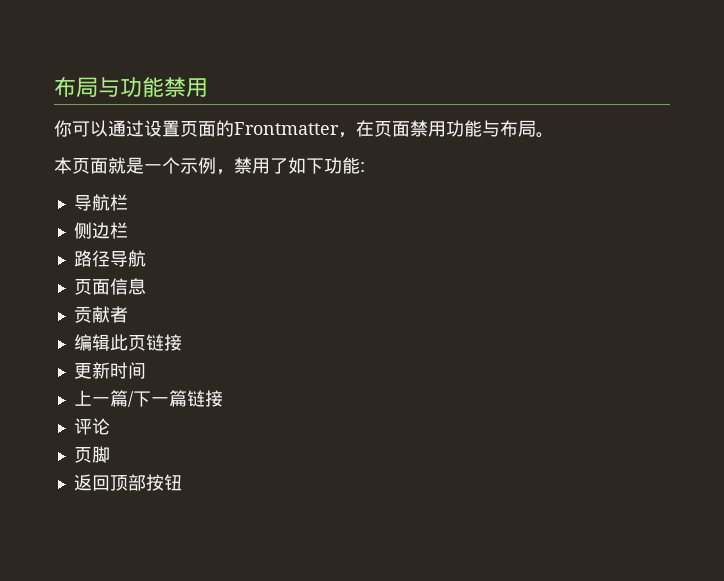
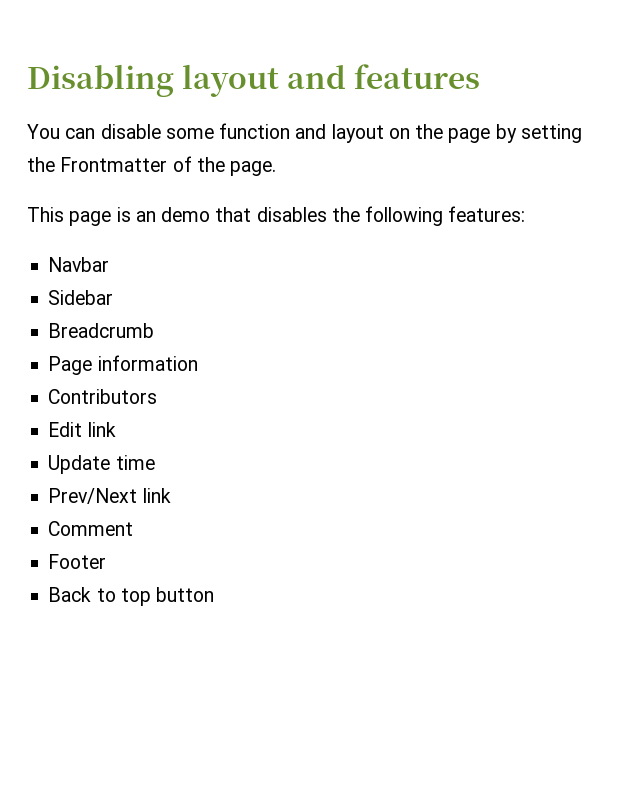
[54,77,208,98] [54,120,554,138] [54,157,365,175] [73,194,128,211] [73,222,128,239] [73,250,146,267] [73,278,146,295] [73,306,128,323] [73,334,182,351] [73,362,146,379] [73,390,223,407] [73,418,110,435] [73,446,110,463] [73,474,182,491] 布局与功能禁用 // 你可以通过设置页面的Frontmatter，在页面禁用功能与布局。 // 本页面就是一个示例，禁用了如下功能: // 导航栏 // 侧边栏 // 路径导航 // 页面信息 // 贡献者 // 编辑此页链接 // 更新时间 // 上一篇/下一篇链接 // 评论 // 页脚 // 返回顶部按钮 -> [27,64,481,97] [27,123,582,143] [27,156,277,176] [27,206,526,226] [48,257,110,272] [48,290,114,305] [48,323,155,338] [48,355,198,375] [48,389,158,404] [48,422,116,437] [48,455,155,474] [48,488,171,504] [48,521,134,536] [48,554,107,569] [48,587,215,606] Disabling layout and features // You can disable some function and layout on the page by setting the Frontmatter of the page. // This page is an demo that disables the following features: // Navbar // Sidebar // Breadcrumb // Page information // Contributors // Edit link // Update time // Prev/Next link // Comment // Footer // Back to top button

